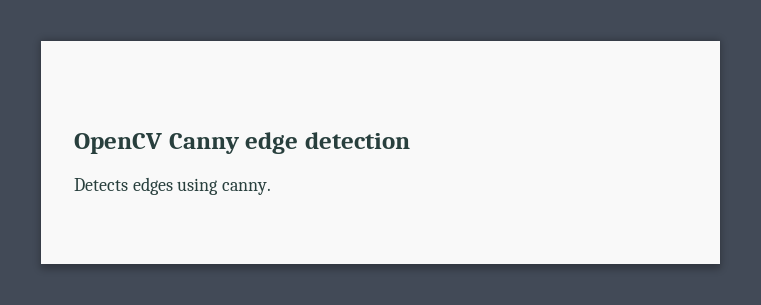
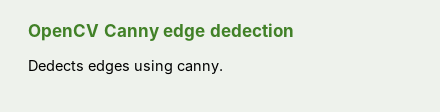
[304,132,410,149] [74,178,128,191] detection // Detects -> [209,23,294,37] [28,60,84,71] dedection // Dedects

